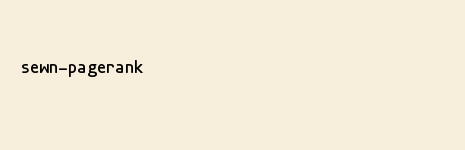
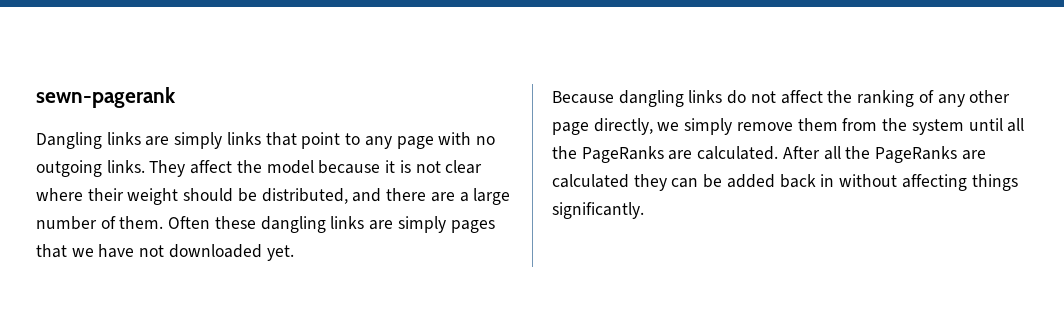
(144, 68) none -> [36,132,495,149] [36,160,483,177] [36,188,511,205] [36,216,495,233] [36,244,294,261] [552,90,1011,107] [552,118,1025,135] [552,146,986,163] [552,174,1018,191] [552,202,644,219] // Dangling links are simply links that point to any page with no outgoing links. They affect the model because it is not clear where their weight should be distributed, and there are a large number of them. Often these dangling links are simply pages that we have not downloaded yet. // Because dangling links do not affect the ranking of any other page directly, we simply remove them from the system until all the PageRanks are calculated. After all the PageRanks are calculated they can be added back in without affecting things significantly.

